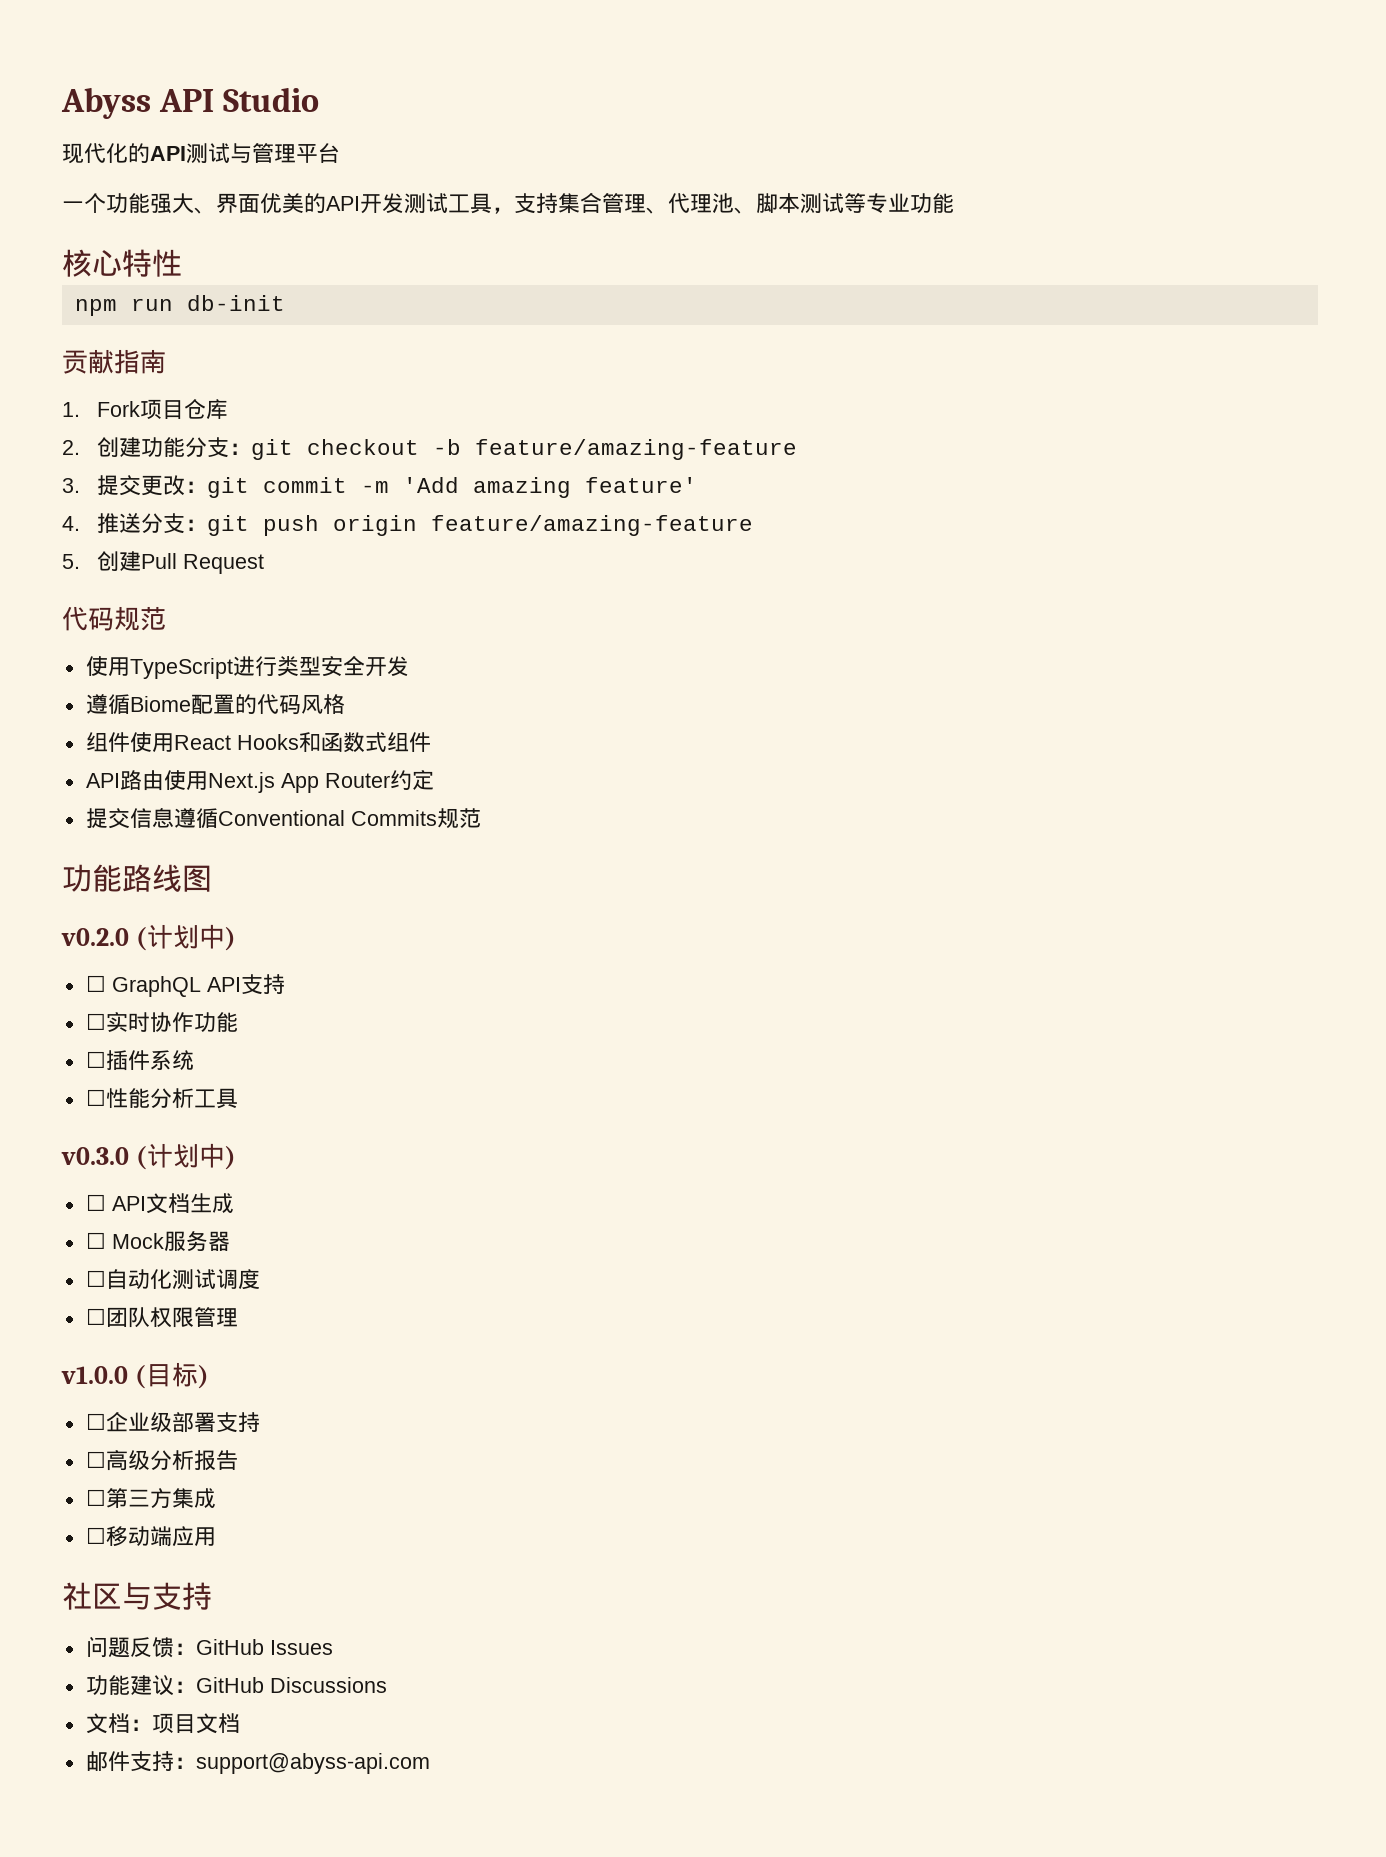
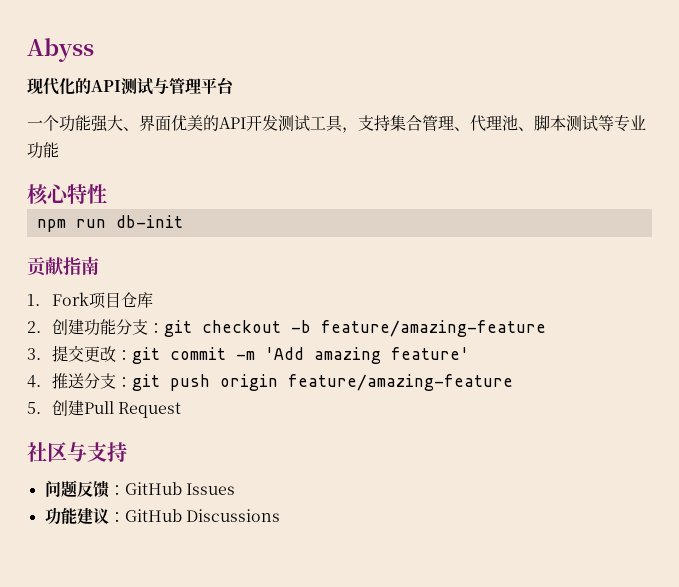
[159,87,320,112] API Studio -> (94, 50) none
[62,606,166,631] [85,656,409,679] [85,694,345,715] [85,732,431,753] [85,770,434,793] [85,807,481,829] [62,864,212,892] [61,924,236,951] [85,974,285,997] [85,1012,238,1033] [85,1050,194,1071] [85,1088,238,1109] [61,1143,236,1170] [85,1193,234,1214] [85,1231,230,1252] [85,1269,260,1290] [85,1307,238,1328] [61,1362,209,1389] [85,1412,260,1433] [85,1450,238,1471] [85,1488,216,1509] [85,1526,216,1547] // 代码规范 // 使用TypeScript进行类型安全开发 // 遵循Biome配置的代码风格 // 组件使用React Hooks和函数式组件 // API路由使用Next.js App Router约定 // 提交信息遵循Conventional Commits规范 // 功能路线图 // v0.2.0 (计划中) // ☐ GraphQL API支持 // ☐实时协作功能 // ☐插件系统 // ☐性能分析工具 // v0.3.0 (计划中) // ☐ API文档生成 // ☐ Mock服务器 // ☐自动化测试调度 // ☐团队权限管理 // v1.0.0 (目标) // ☐企业级部署支持 // ☐高级分析报告 // ☐第三方集成 // ☐移动端应用 -> (182, 410) none
[85,1713,240,1734] [85,1751,430,1774] // 文档：项目文档 // 邮件支持：support@abyss-api.com -> (280, 515) none

